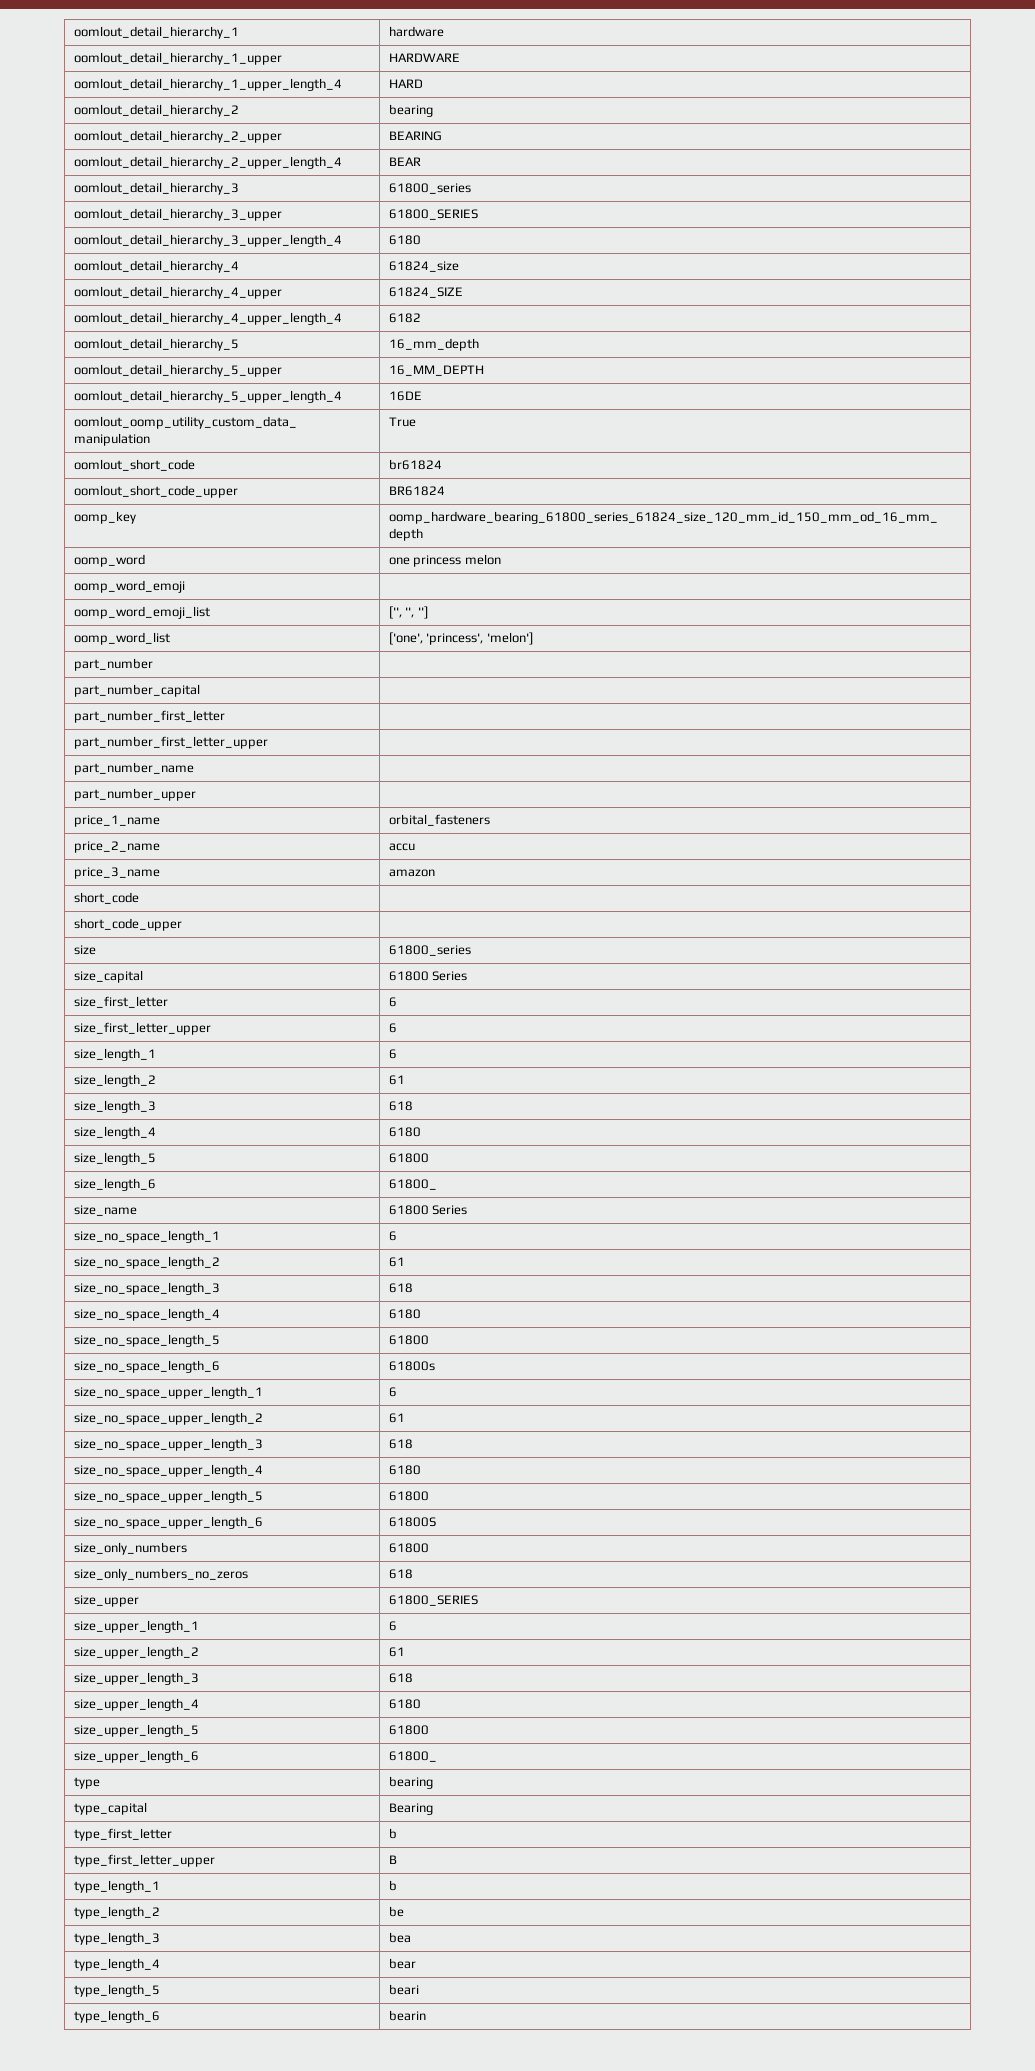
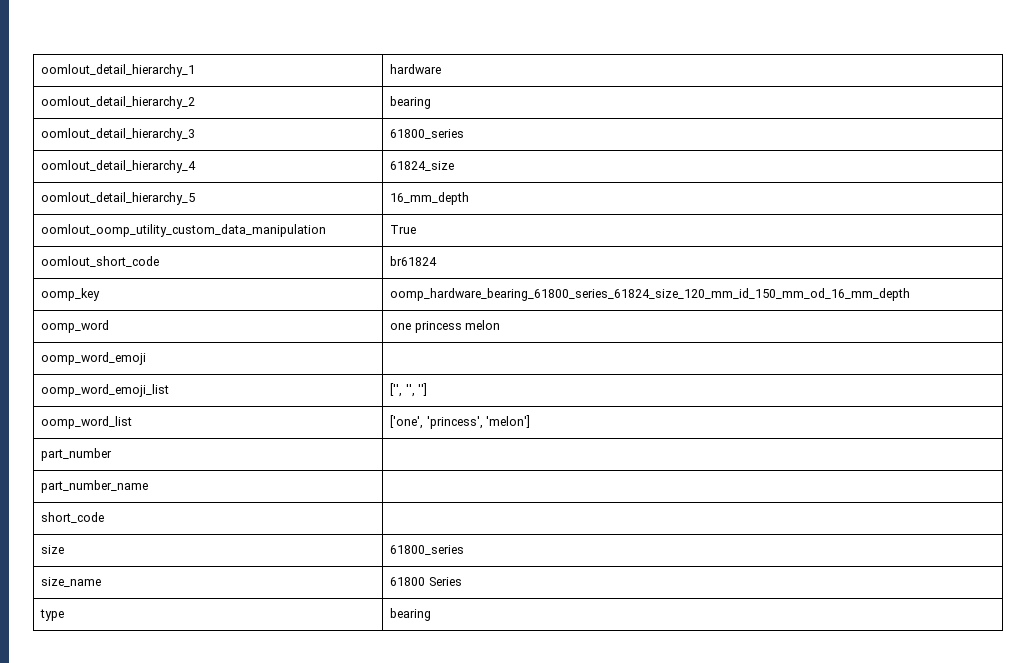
[73,52,282,65] [388,53,460,62] [73,78,342,91] [388,79,423,88] [73,104,239,117] [388,104,433,117] [73,130,282,143] [388,131,442,141] [73,156,342,169] [388,157,421,166] [73,182,239,195] [388,183,471,194] [73,208,282,221] [388,209,478,220] [73,234,342,247] [388,235,421,245] [73,260,239,273] [388,261,459,272] [73,286,282,299] [388,287,463,298] [73,312,342,325] [388,313,421,323] [73,338,239,351] [388,338,479,351] [73,364,282,377] [388,365,484,376] [73,390,342,403] [388,391,422,401] oomlout_detail_hierarchy_1_upper | HARDWARE // oomlout_detail_hierarchy_1_upper_length_4 | HARD // oomlout_detail_hierarchy_2 | bearing // oomlout_detail_hierarchy_2_upper | BEARING // oomlout_detail_hierarchy_2_upper_length_4 | BEAR // oomlout_detail_hierarchy_3 | 61800_series // oomlout_detail_hierarchy_3_upper | 61800_SERIES // oomlout_detail_hierarchy_3_upper_length_4 | 6180 // oomlout_detail_hierarchy_4 | 61824_size // oomlout_detail_hierarchy_4_upper | 61824_SIZE // oomlout_detail_hierarchy_4_upper_length_4 | 6182 // oomlout_detail_hierarchy_5 | 16_mm_depth // oomlout_detail_hierarchy_5_upper | 16_MM_DEPTH // oomlout_detail_hierarchy_5_upper_length_4 | 16DE -> [41,96,196,109] [390,96,432,109] [41,128,196,141] [390,129,465,139] [41,160,197,173] [390,161,455,171] [41,192,196,205] [390,192,470,205] oomlout_detail_hierarchy_2 | bearing // oomlout_detail_hierarchy_3 | 61800_series // oomlout_detail_hierarchy_4 | 61824_size // oomlout_detail_hierarchy_5 | 16_mm_depth
[73,485,238,498] [388,486,445,496] // oomlout_short_code_upper | BR61824 -> (438, 261) none
[73,684,200,697] [73,710,225,723] [73,736,268,749] [73,762,194,775] [73,788,196,801] [73,815,160,827] [388,814,490,826] [73,841,160,853] [388,843,415,851] [73,867,160,879] [388,869,435,877] part_number_capital | // part_number_first_letter | // part_number_first_letter_upper | // part_number_name | // part_number_upper | // price_1_name | orbital_fasteners // price_2_name | accu // price_3_name | amazon -> [41,480,149,493] part_number_name |
[73,918,182,931] // short_code_upper | -> (105, 517) none
[73,970,143,983] [388,971,468,981] [73,996,168,1008] [388,997,397,1007] [73,1022,211,1035] [388,1023,397,1033] [73,1048,156,1061] [388,1049,397,1059] [73,1074,156,1087] [388,1075,405,1085] [73,1100,156,1113] [388,1101,413,1111] [73,1126,156,1139] [388,1127,421,1137] [73,1152,156,1165] [388,1153,429,1163] [73,1178,156,1191] [388,1179,437,1190] [73,1205,137,1216] [388,1205,468,1215] [73,1230,220,1243] [388,1231,397,1241] [73,1256,220,1269] [388,1257,405,1267] [73,1282,220,1295] [388,1283,413,1293] [73,1308,220,1321] [388,1309,421,1319] [73,1334,220,1347] [388,1335,429,1345] [73,1360,220,1373] [388,1361,435,1371] [73,1386,263,1399] [388,1387,397,1397] [73,1412,263,1425] [388,1413,405,1423] [73,1438,263,1451] [388,1439,413,1449] [73,1464,263,1477] [388,1465,421,1475] [73,1490,263,1503] [388,1491,429,1501] [73,1516,263,1529] [388,1517,436,1527] [73,1542,187,1555] [388,1543,429,1553] [73,1568,248,1581] [388,1569,413,1579] [73,1595,139,1607] [388,1595,478,1606] [73,1620,199,1633] [388,1621,397,1631] [73,1646,199,1659] [388,1647,405,1657] [73,1672,199,1685] [388,1673,413,1683] [73,1698,199,1711] [388,1699,421,1709] [73,1724,199,1737] [388,1725,429,1735] [73,1750,199,1763] [388,1751,437,1762] [73,1777,100,1789] [388,1776,433,1789] [73,1802,147,1815] [388,1803,433,1815] [73,1828,172,1841] [388,1828,397,1839] [73,1854,215,1867] [388,1855,397,1864] [73,1880,160,1893] [388,1880,397,1891] [73,1906,160,1919] [388,1906,404,1917] [73,1932,160,1945] [388,1932,411,1943] [73,1958,160,1971] [388,1958,416,1969] [73,1984,160,1997] [388,1984,419,1995] [73,2010,160,2023] [388,2010,426,2021] size_capital | 61800 Series // size_first_letter | 6 // size_first_letter_upper | 6 // size_length_1 | 6 // size_length_2 | 61 // size_length_3 | 618 // size_length_4 | 6180 // size_length_5 | 61800 // size_length_6 | 61800_ // size_name | 61800 Series // size_no_space_length_1 | 6 // size_no_space_length_2 | 61 // size_no_space_length_3 | 618 // size_no_space_length_4 | 6180 // size_no_space_length_5 | 61800 // size_no_space_length_6 | 61800s // size_no_space_upper_length_1 | 6 // size_no_space_upper_length_2 | 61 // size_no_space_upper_length_3 | 618 // size_no_space_upper_length_4 | 6180 // size_no_space_upper_length_5 | 61800 // size_no_space_upper_length_6 | 61800S // size_only_numbers | 61800 // size_only_numbers_no_zeros | 618 // size_upper | 61800_SERIES // size_upper_length_1 | 6 // size_upper_length_2 | 61 // size_upper_length_3 | 618 // size_upper_length_4 | 6180 // size_upper_length_5 | 61800 // size_upper_length_6 | 61800_ // type | bearing // type_capital | Bearing // type_first_letter | b // type_first_letter_upper | B // type_length_1 | b // type_length_2 | be // type_length_3 | bea // type_length_4 | bear // type_length_5 | beari // type_length_6 | bearin -> [41,577,102,587] [390,577,462,586] [40,609,65,621] [390,608,432,621] size_name | 61800 Series // type | bearing

